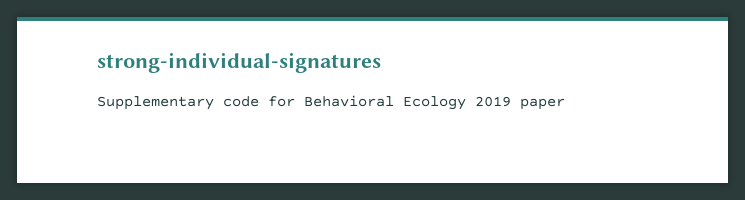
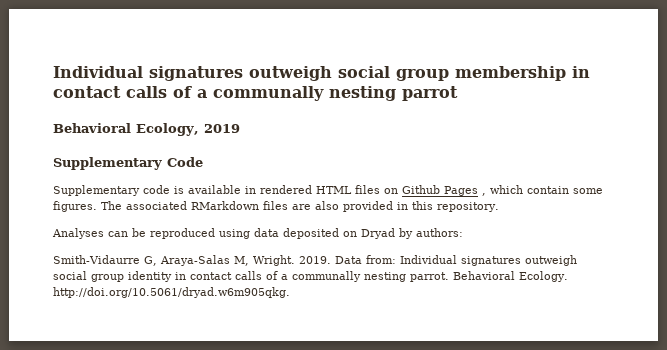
[97,52,381,73] [97,95,565,110] strong-individual-signatures // Supplementary code for Behavioral Ecology 2019 paper -> [53,66,590,81] [53,86,458,101] [53,123,240,136] [53,157,203,170] [53,185,603,196] [53,201,499,212] [52,228,463,239] [53,255,577,266] [53,271,568,282] [53,287,290,298] Individual signatures outweigh social group membership in contact calls of a communally nesting parrot // Behavioral Ecology, 2019 // Supplementary Code // Supplementary code is available in rendered HTML files on Github Pages , which contain some figures. The associated RMarkdown files are also provided in this repository. // Analyses can be reproduced using data deposited on Dryad by authors: // Smith-Vidaurre G, Araya-Salas M, Wright. 2019. Data from: Individual signatures outweigh social group identity in contact calls of a communally nesting parrot. Behavioral Ecology. http://doi.org/10.5061/dryad.w6m905qkg.

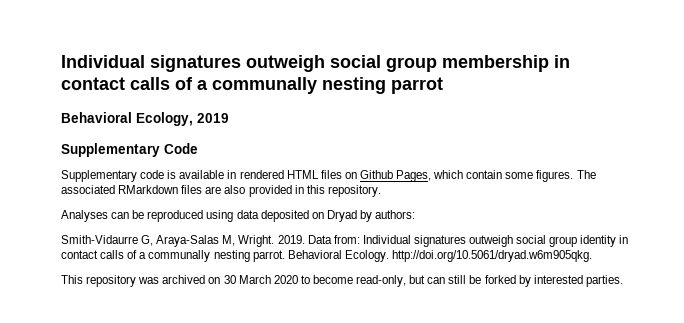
[444,186,486,196] Pages , -> [396,170,432,182] Pages,
(290, 292) none -> [61,275,623,287] // This repository was archived on 30 March 2020 to become read-only, but can still be forked by interested parties.

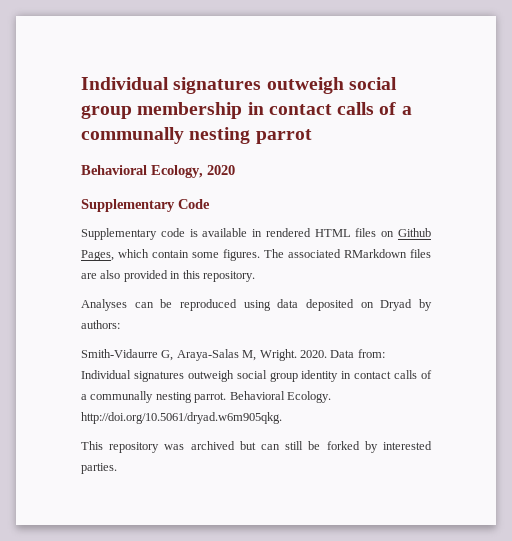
[197,113,229,123] 2019 -> [207,165,235,175] 2020
[277,235,305,244] 2019. -> [299,350,327,358] 2020.
[208,275,407,287] on 30 March 2020 to become read-only, -> (235, 445) none

